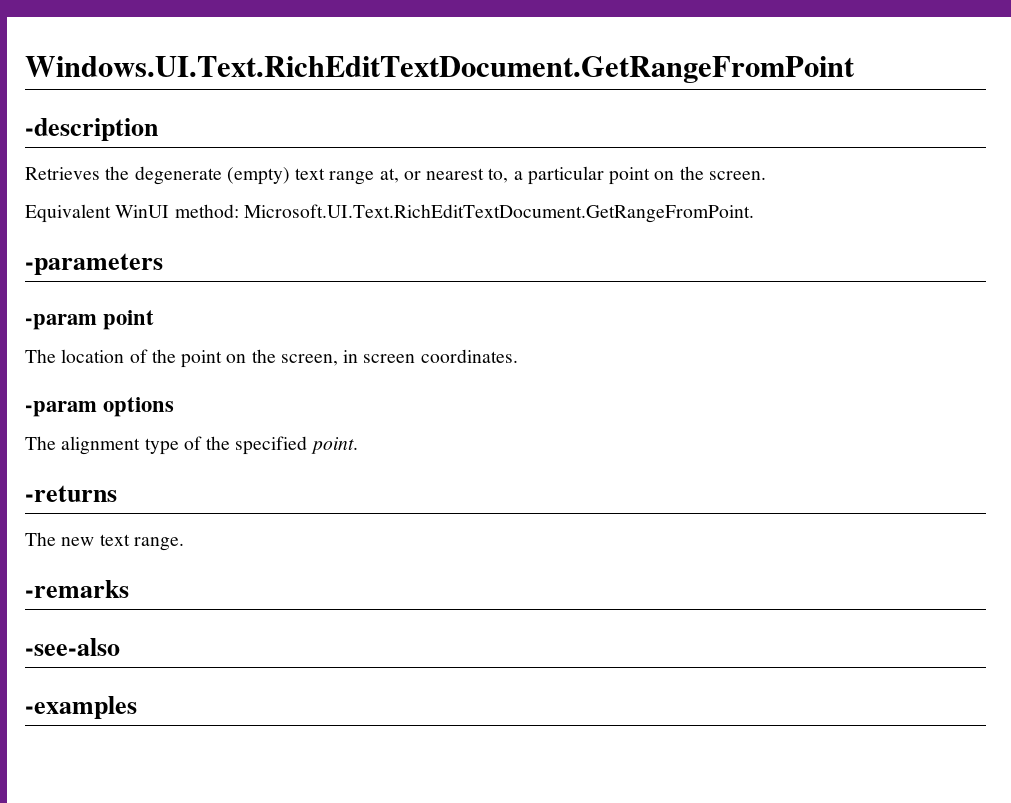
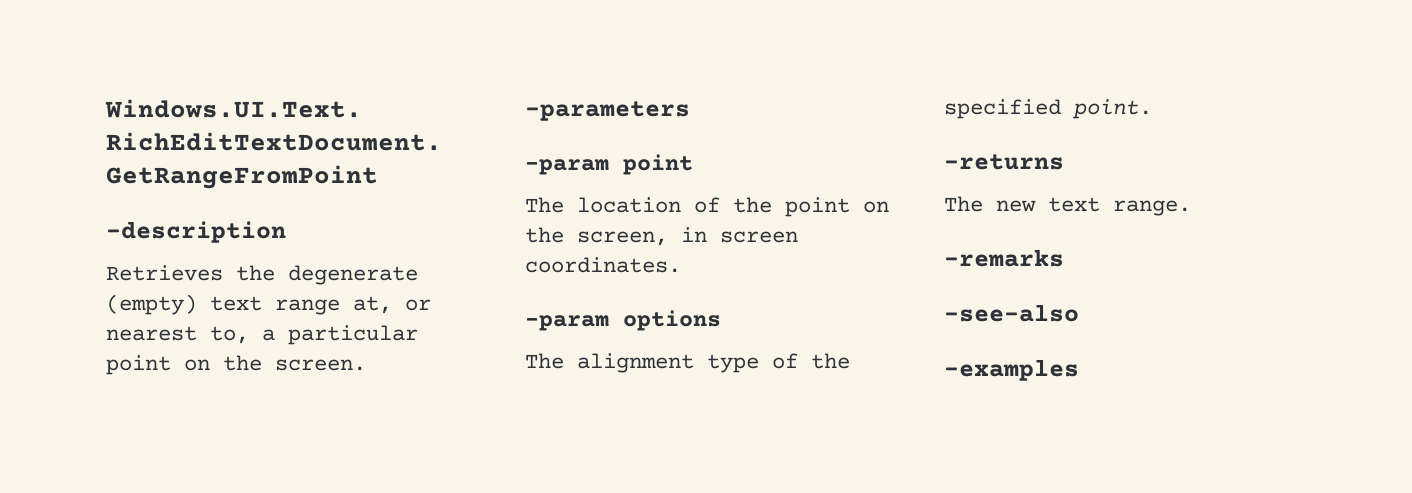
[25,204,754,223] // Equivalent WinUI method: Microsoft.UI.Text.RichEditTextDocument.GetRangeFromPoint. -> (366, 365) none

